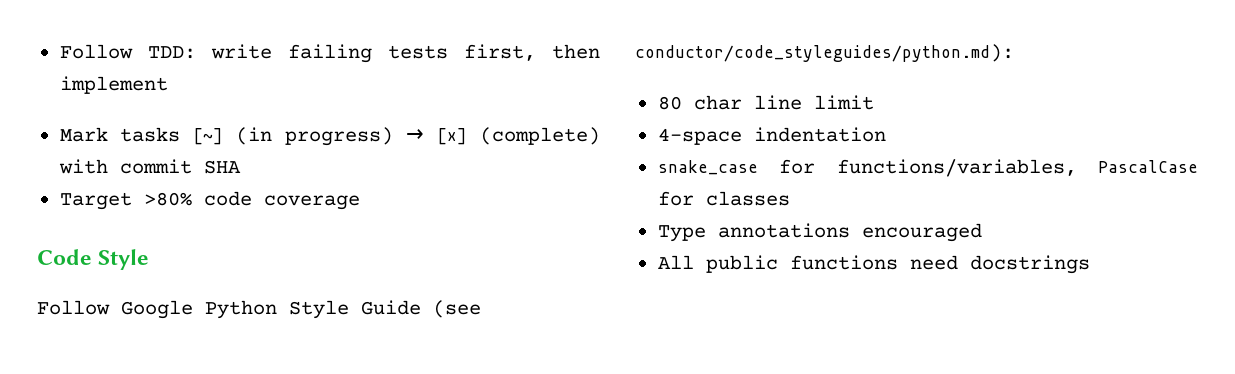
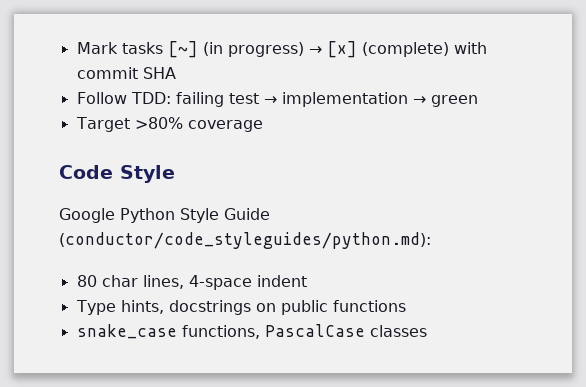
[59,44,600,63] [59,76,168,94] Follow TDD: write failing tests first, then implement // -> (76, 48) none
(241, 167) none -> [76,92,478,107] // Follow TDD: failing test → implementation → green
[203,191,252,206] code -> (183, 123) none
[37,300,110,315] Follow -> (175, 174) none
[433,300,481,318] [635,44,1014,62] (see conductor/code_styleguides/python.md): -> [59,232,431,249] (conductor/code_styleguides/python.md):
[753,95,874,110] [657,127,886,145] [657,159,1198,177] [657,191,790,206] [657,223,982,242] [657,255,1090,274] line limit // 4-space indentation // snake_case for functions/variables, PascalCase for classes // Type annotations encouraged // All public functions need docstrings -> [142,275,307,290] [75,300,406,315] [76,324,427,339] lines, 4-space indent // Type hints, docstrings on public functions // snake_case functions, PascalCase classes

